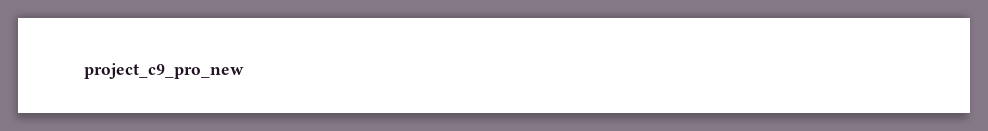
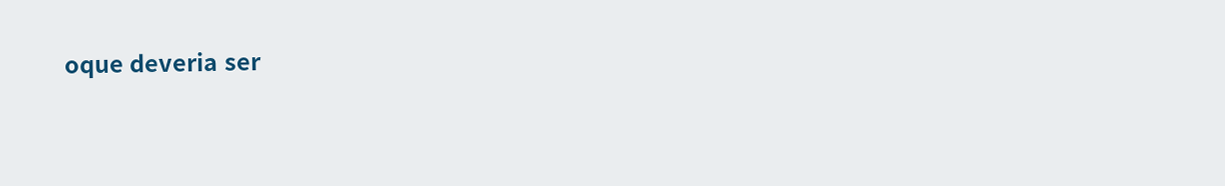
[84,63,244,79] project_c9_pro_new -> [64,51,262,79] oque deveria ser

